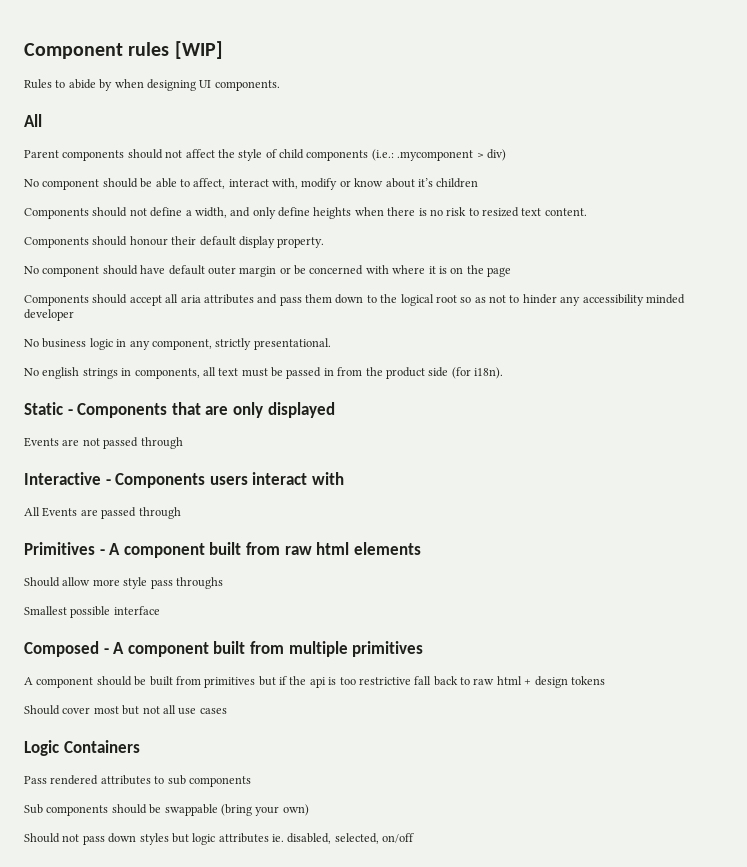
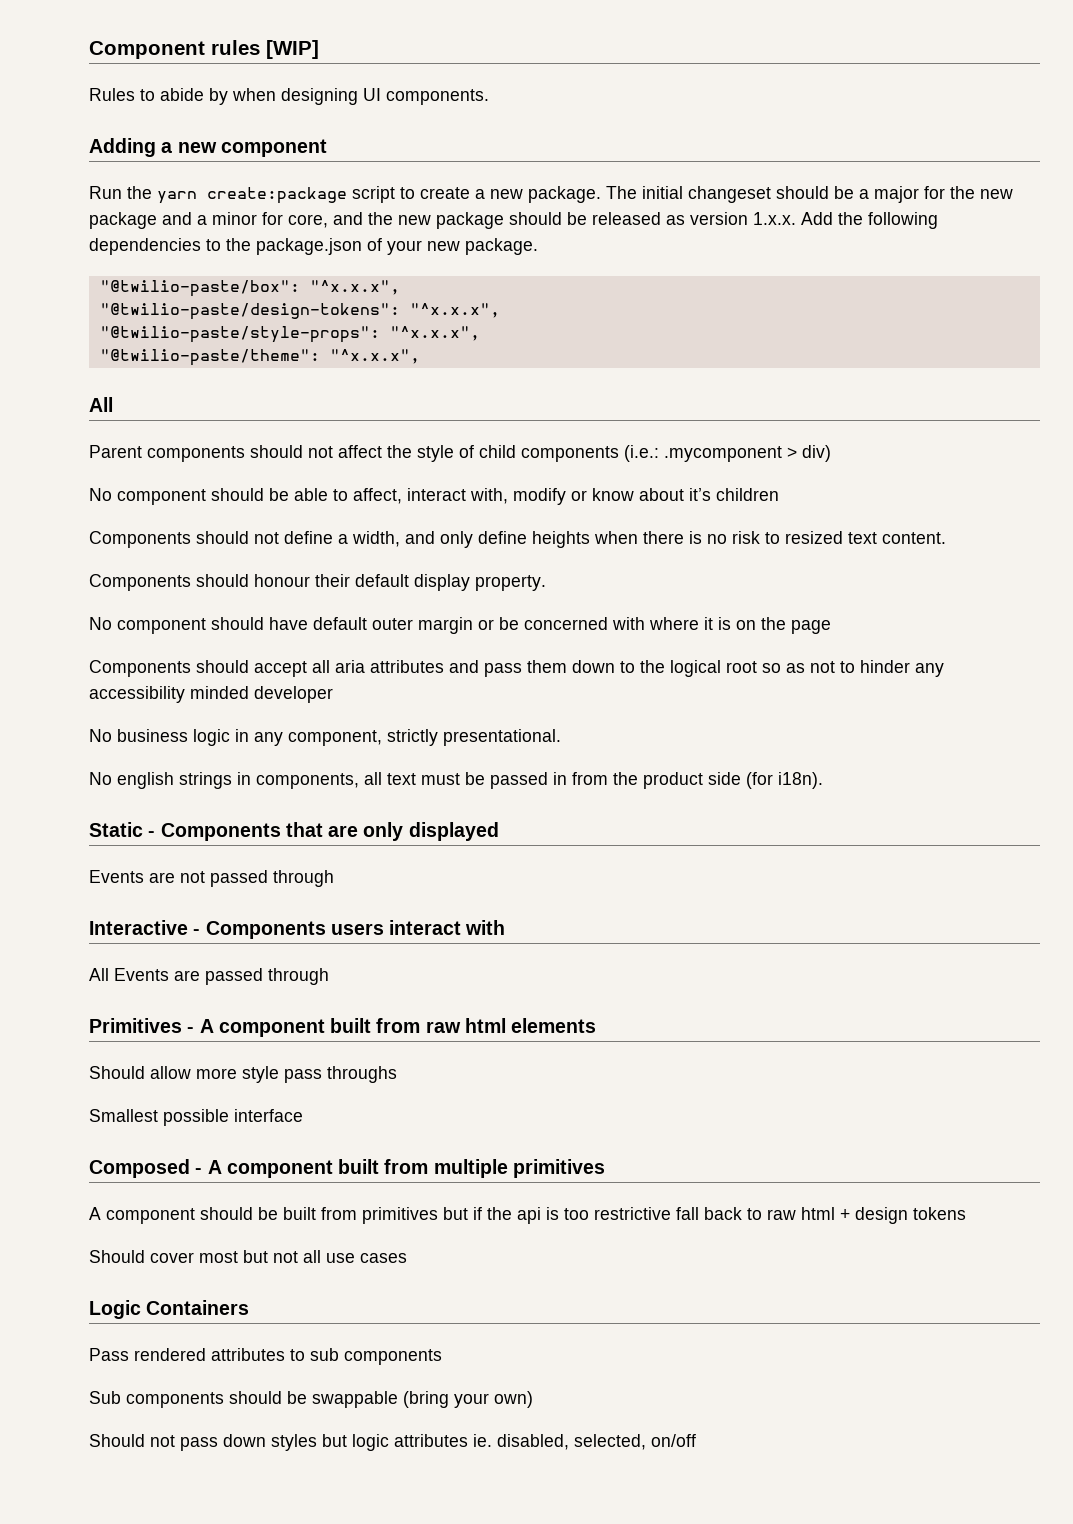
(280, 85) none -> [89,138,327,157] [89,186,1013,204] [89,212,938,229] [89,238,538,255] [99,280,400,297] [99,303,500,320] [99,326,480,343] [99,349,420,366] // Adding a new component // Run the yarn create:package script to create a new package. The initial changeset should be a major for the new package and a minor for core, and the new package should be released as version 1.x.x. Add the following dependencies to the package.json of your new package. // "@twilio-paste/box": "^x.x.x", // "@twilio-paste/design-tokens": "^x.x.x", // "@twilio-paste/style-props": "^x.x.x", // "@twilio-paste/theme": "^x.x.x",

